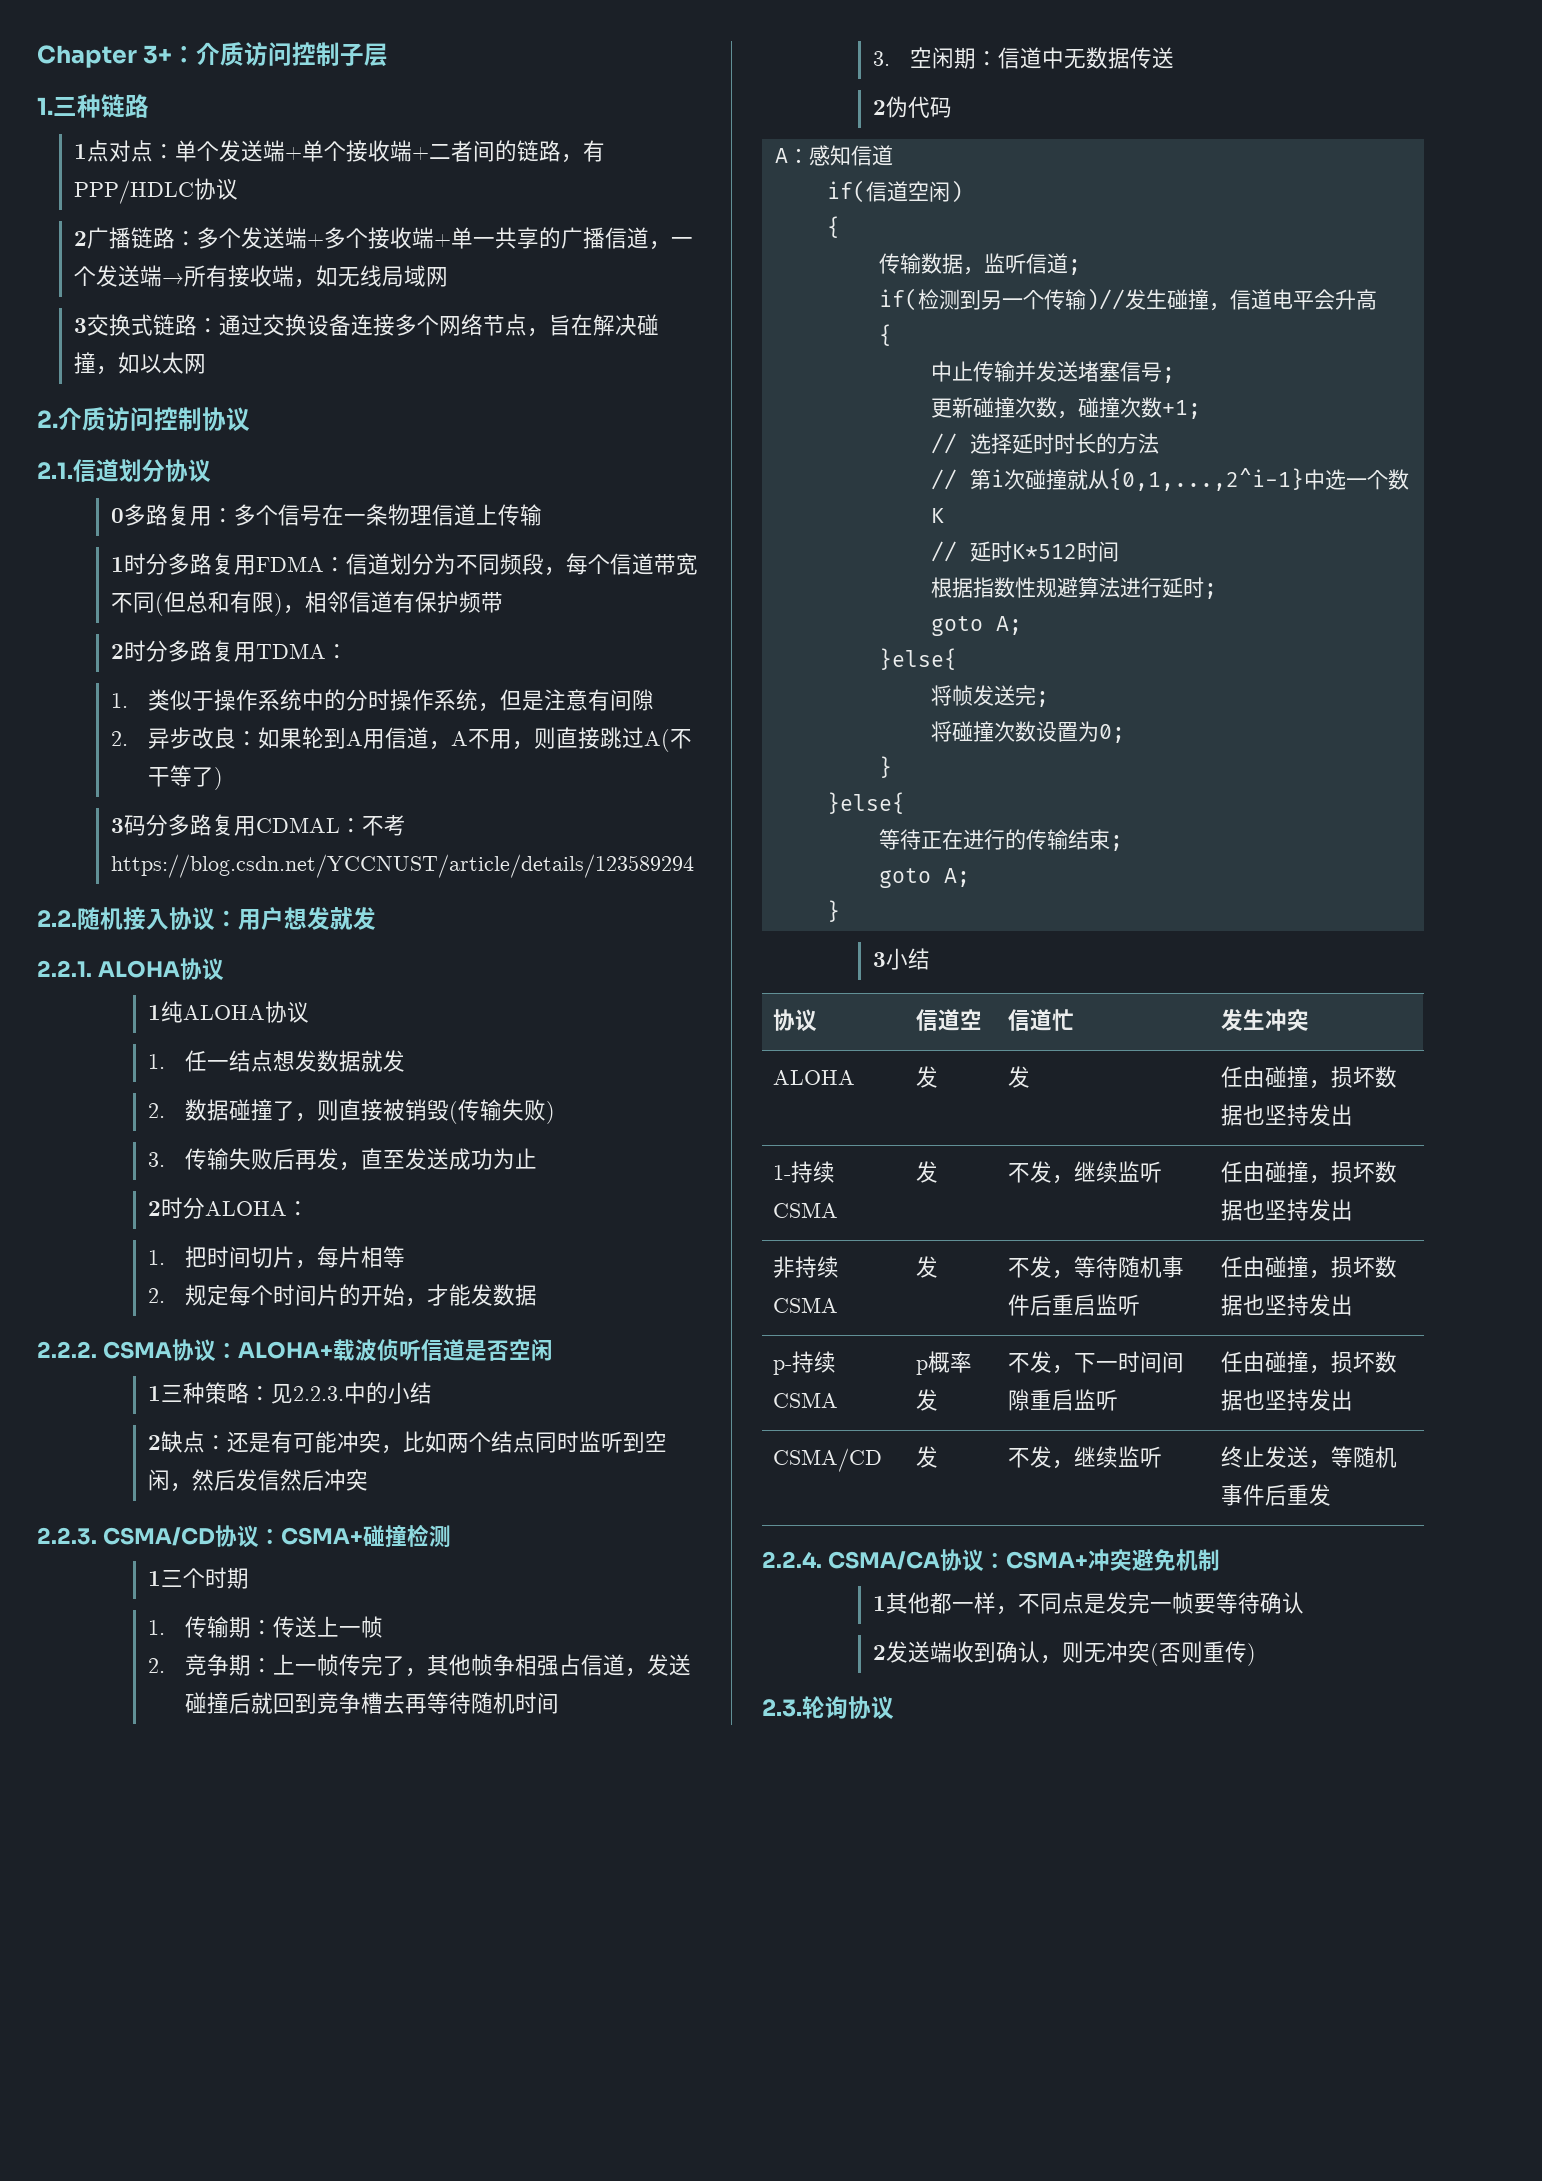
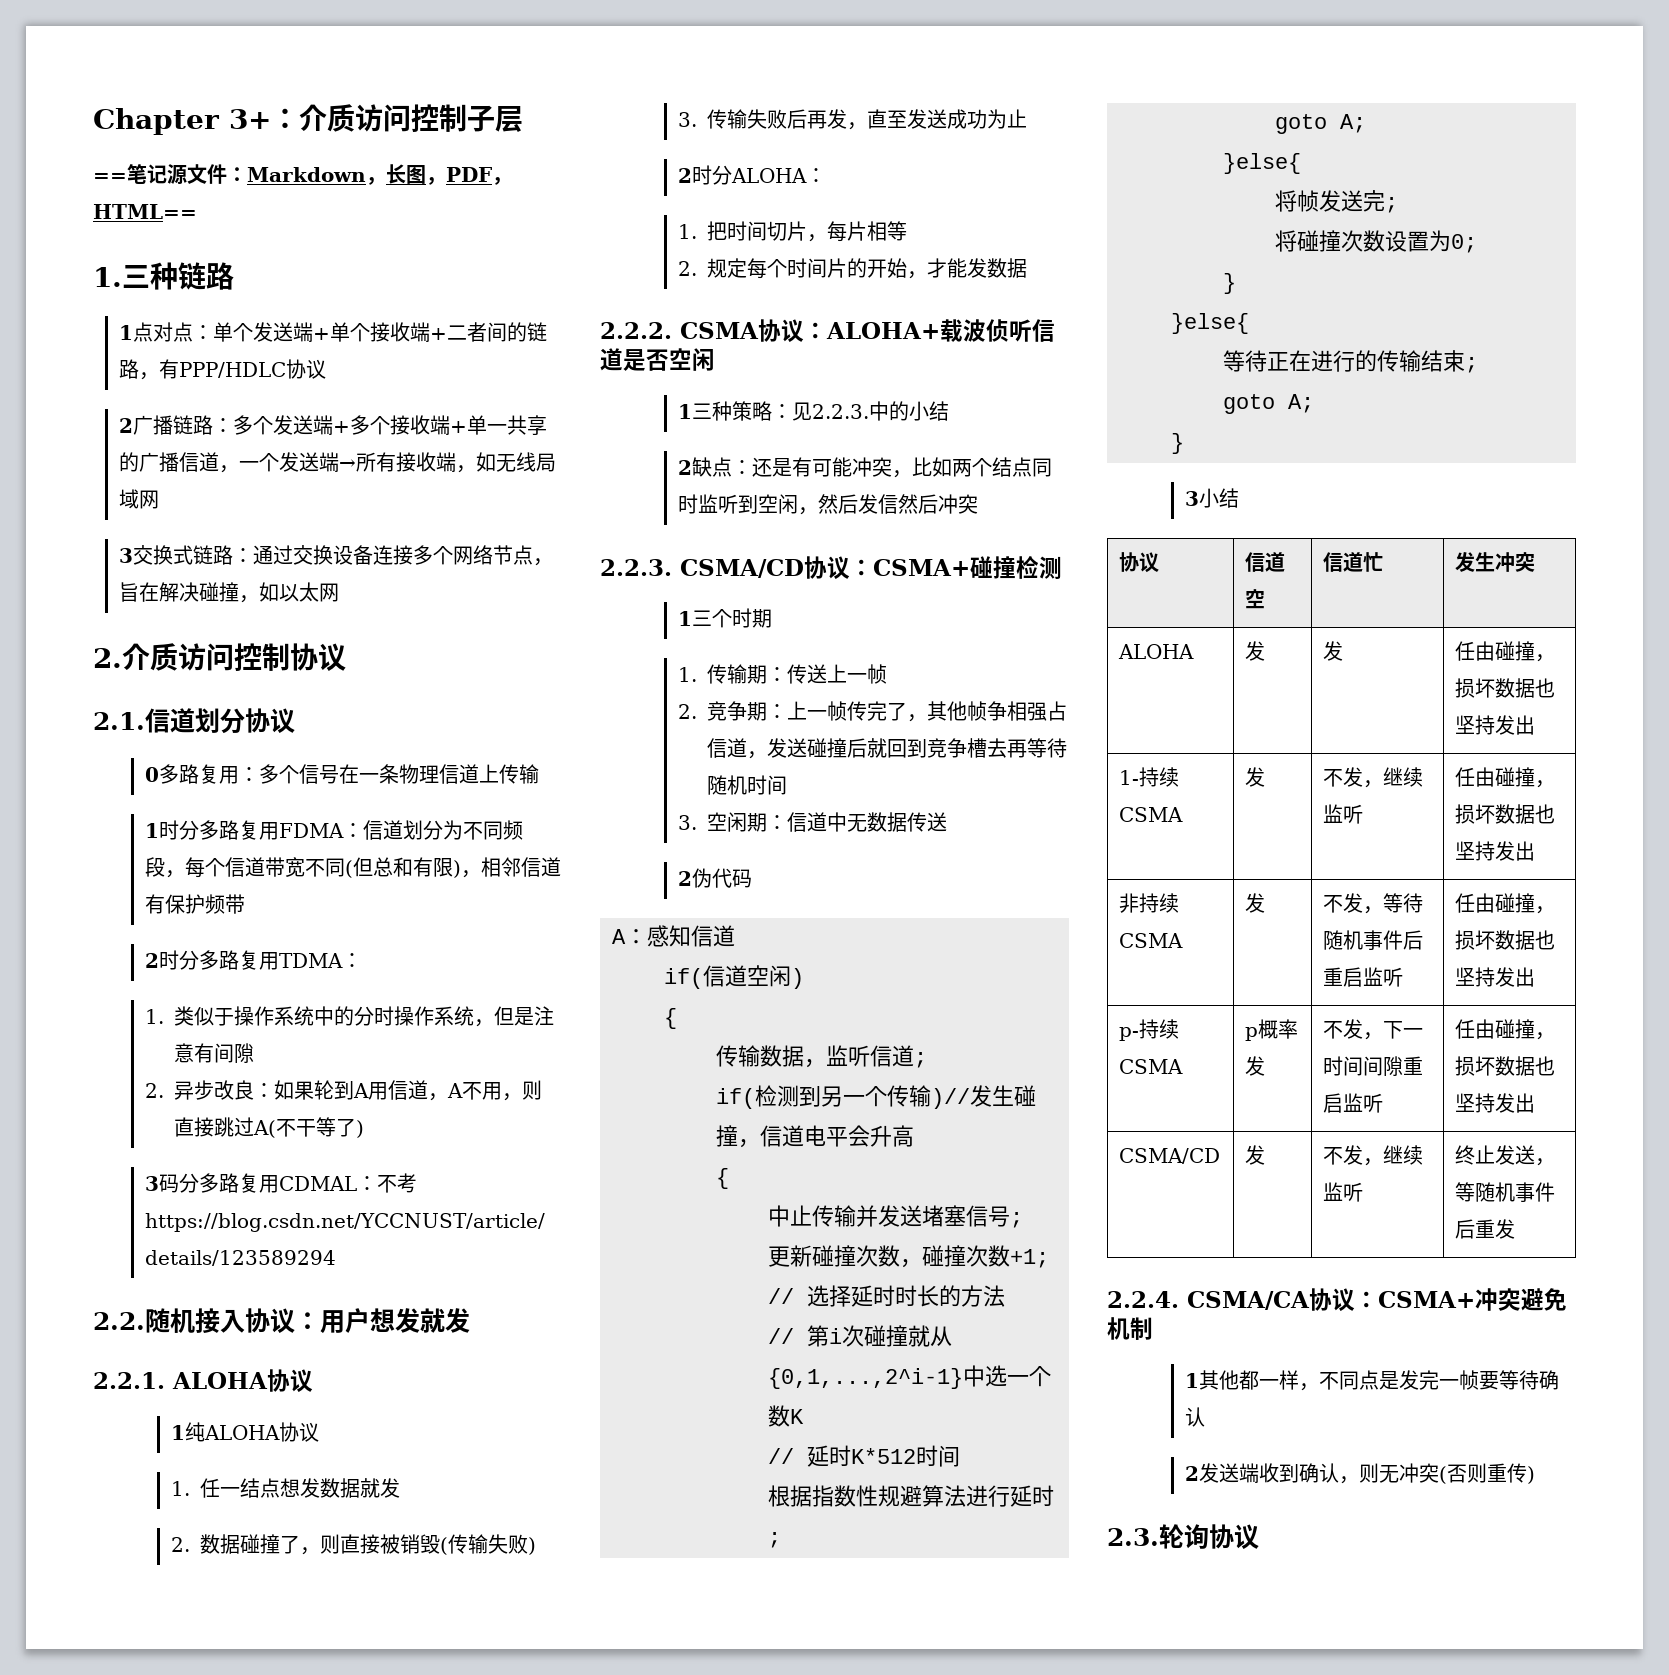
(389, 55) none -> [93,164,512,185] [93,204,197,219] // ==笔记源文件：Markdown，长图，PDF，HTML==

